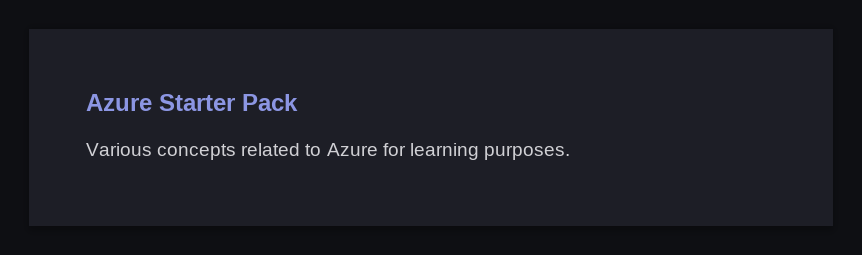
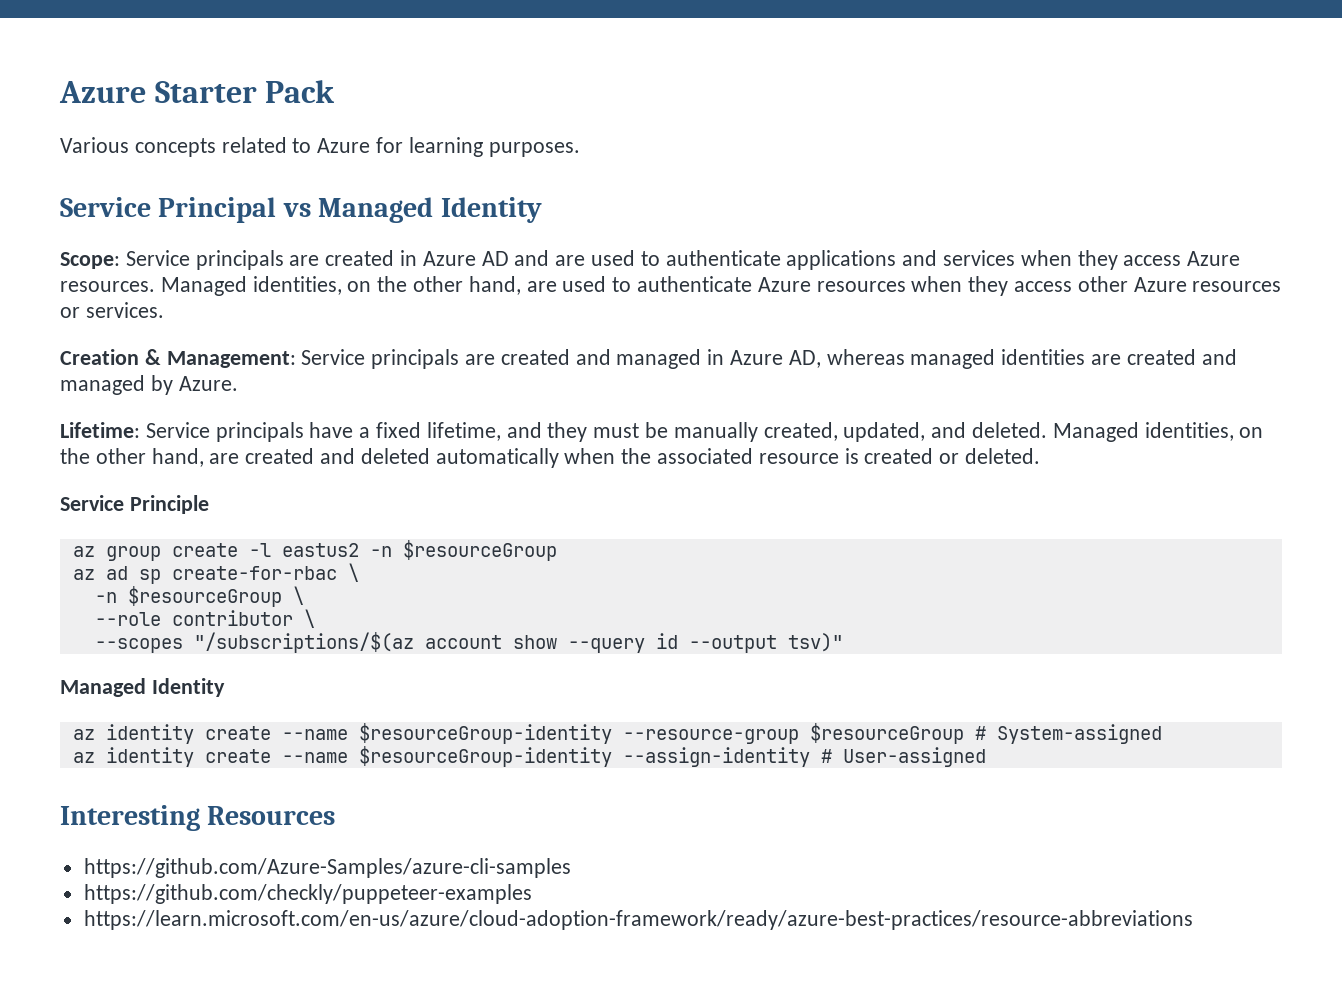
(570, 152) none -> [60,197,542,223] [60,250,1241,270] [60,276,1282,296] [60,302,164,318] [60,349,1237,369] [60,375,238,395] [60,422,1264,442] [60,448,1041,468] [60,495,209,514] [72,540,557,561] [72,563,359,584] [94,586,304,607] [94,609,315,628] [94,632,843,653] [60,678,225,697] [72,723,1162,744] [72,746,986,767] [60,805,336,831] [83,858,571,878] [83,884,532,904] [83,910,1193,930] // Service Principal vs Managed Identity // Scope: Service principals are created in Azure AD and are used to authenticate applications and services when they access Azure resources. Managed identities, on the other hand, are used to authenticate Azure resources when they access other Azure resources or services. // Creation & Management: Service principals are created and managed in Azure AD, whereas managed identities are created and managed by Azure. // Lifetime: Service principals have a fixed lifetime, and they must be manually created, updated, and deleted. Managed identities, on the other hand, are created and deleted automatically when the associated resource is created or deleted. // Service Principle // az group create -l eastus2 -n $resourceGroup // az ad sp create-for-rbac \ // -n $resourceGroup \ // --role contributor \ // --scopes "/subscriptions/$(az account show --query id --output tsv)" // Managed Identity // az identity create --name $resourceGroup-identity --resource-group $resourceGroup # System-assigned // az identity create --name $resourceGroup-identity --assign-identity # User-assigned // Interesting Resources // https://github.com/Azure-Samples/azure-cli-samples // https://github.com/checkly/puppeteer-examples // https://learn.microsoft.com/en-us/azure/cloud-adoption-framework/ready/azure-best-practices/resource-abbreviations

